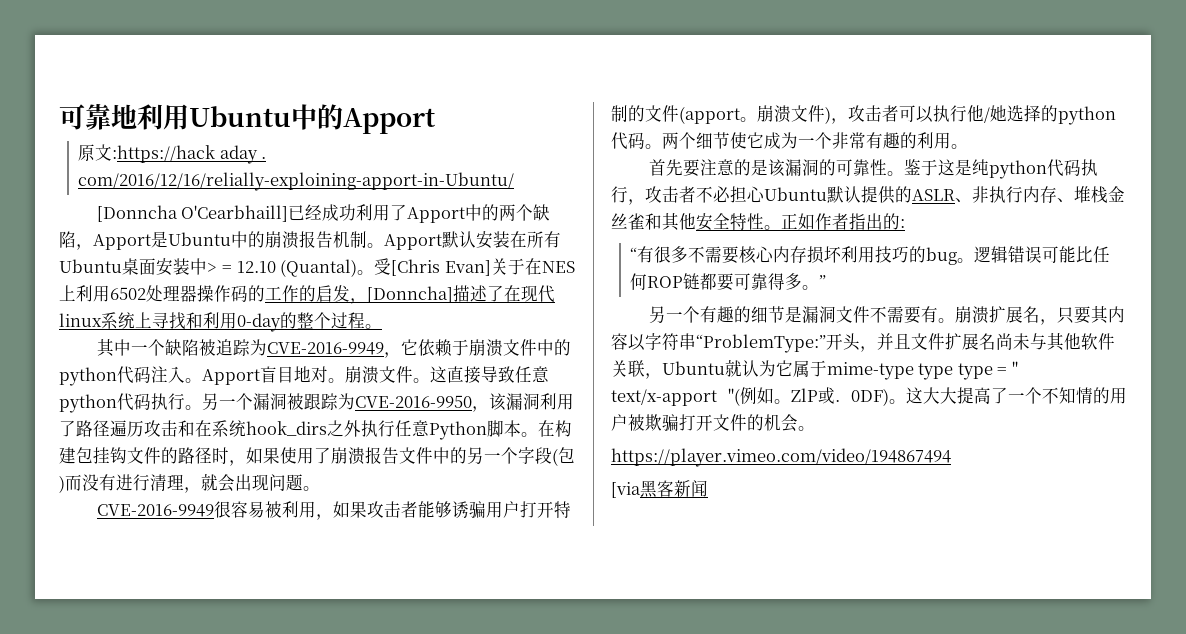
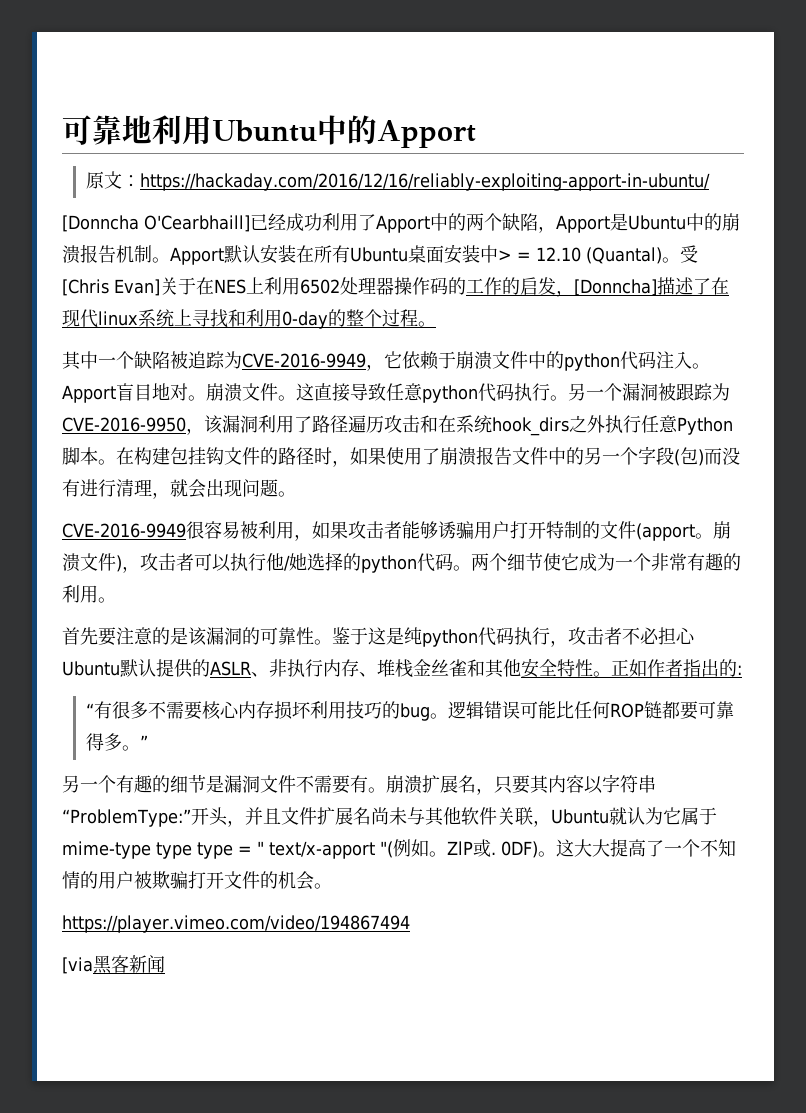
[112,145,267,164] [78,172,515,191] :https://hack aday . com/2016/12/16/relially-exploining-apport-in-Ubuntu/ -> [122,173,711,191] ：https://hackaday.com/2016/12/16/reliably-exploiting-apport-in-ubuntu/

